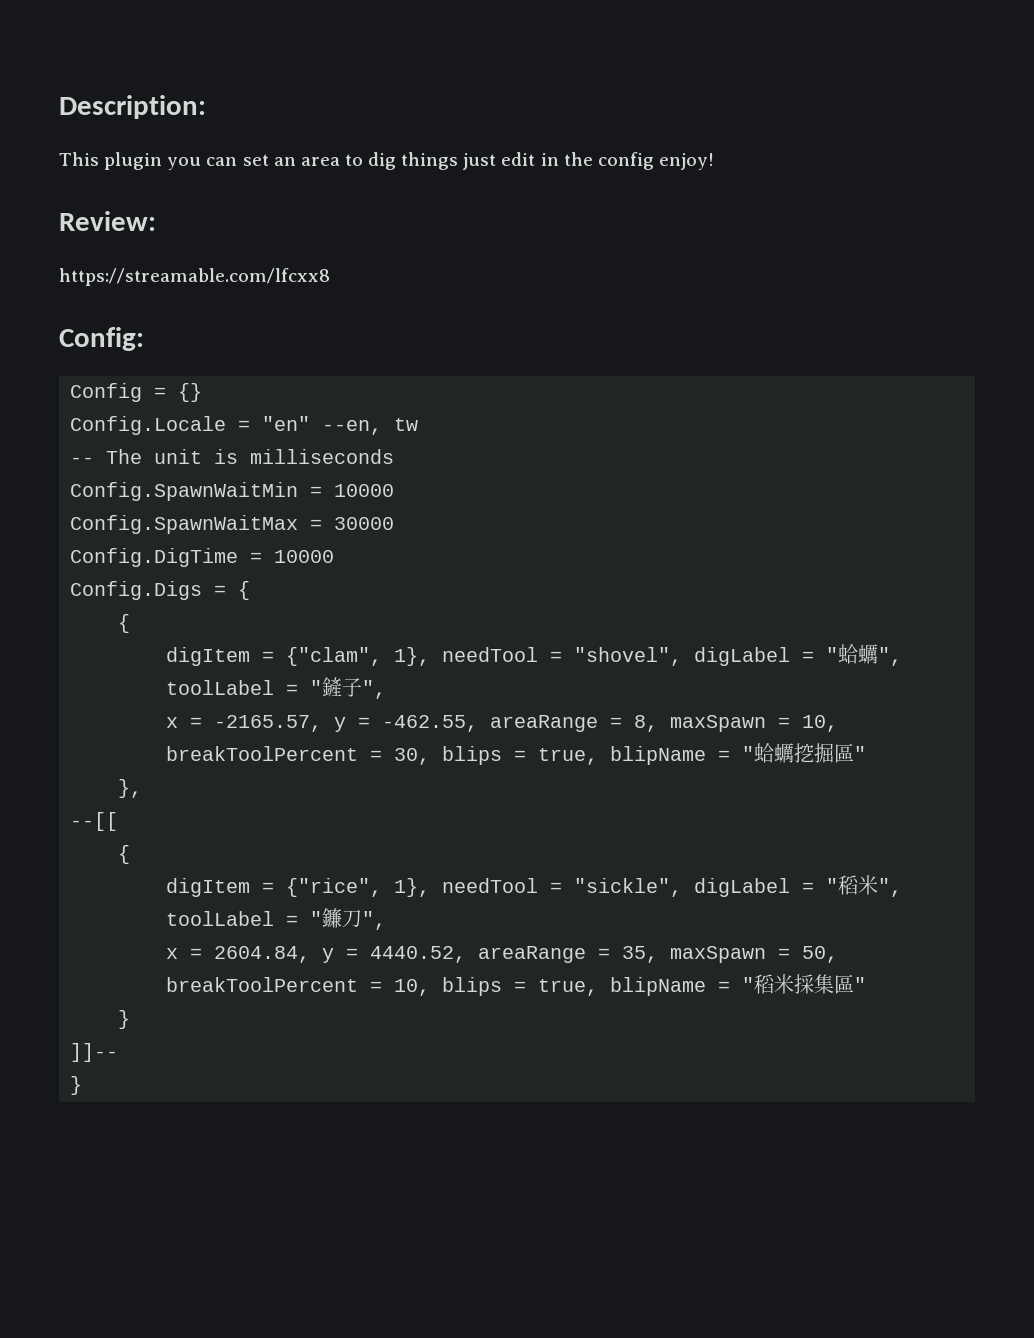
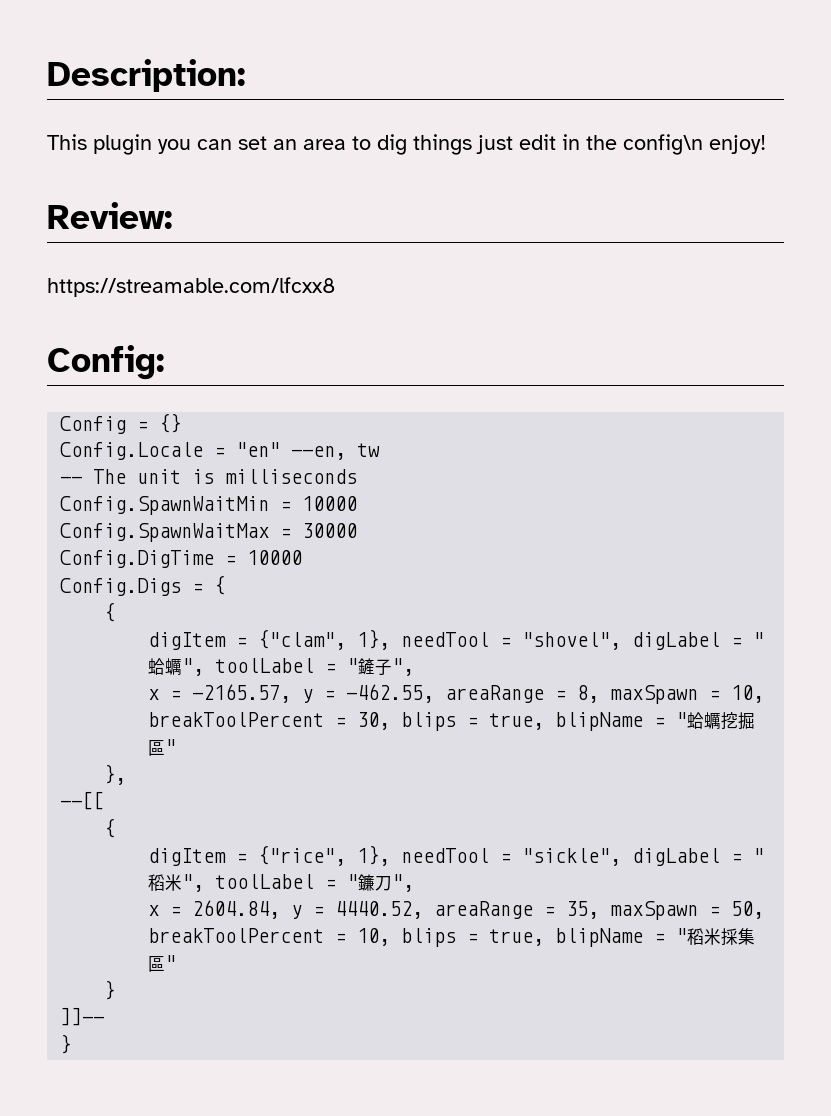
[597,152,654,170] config -> [623,134,703,155] config\n

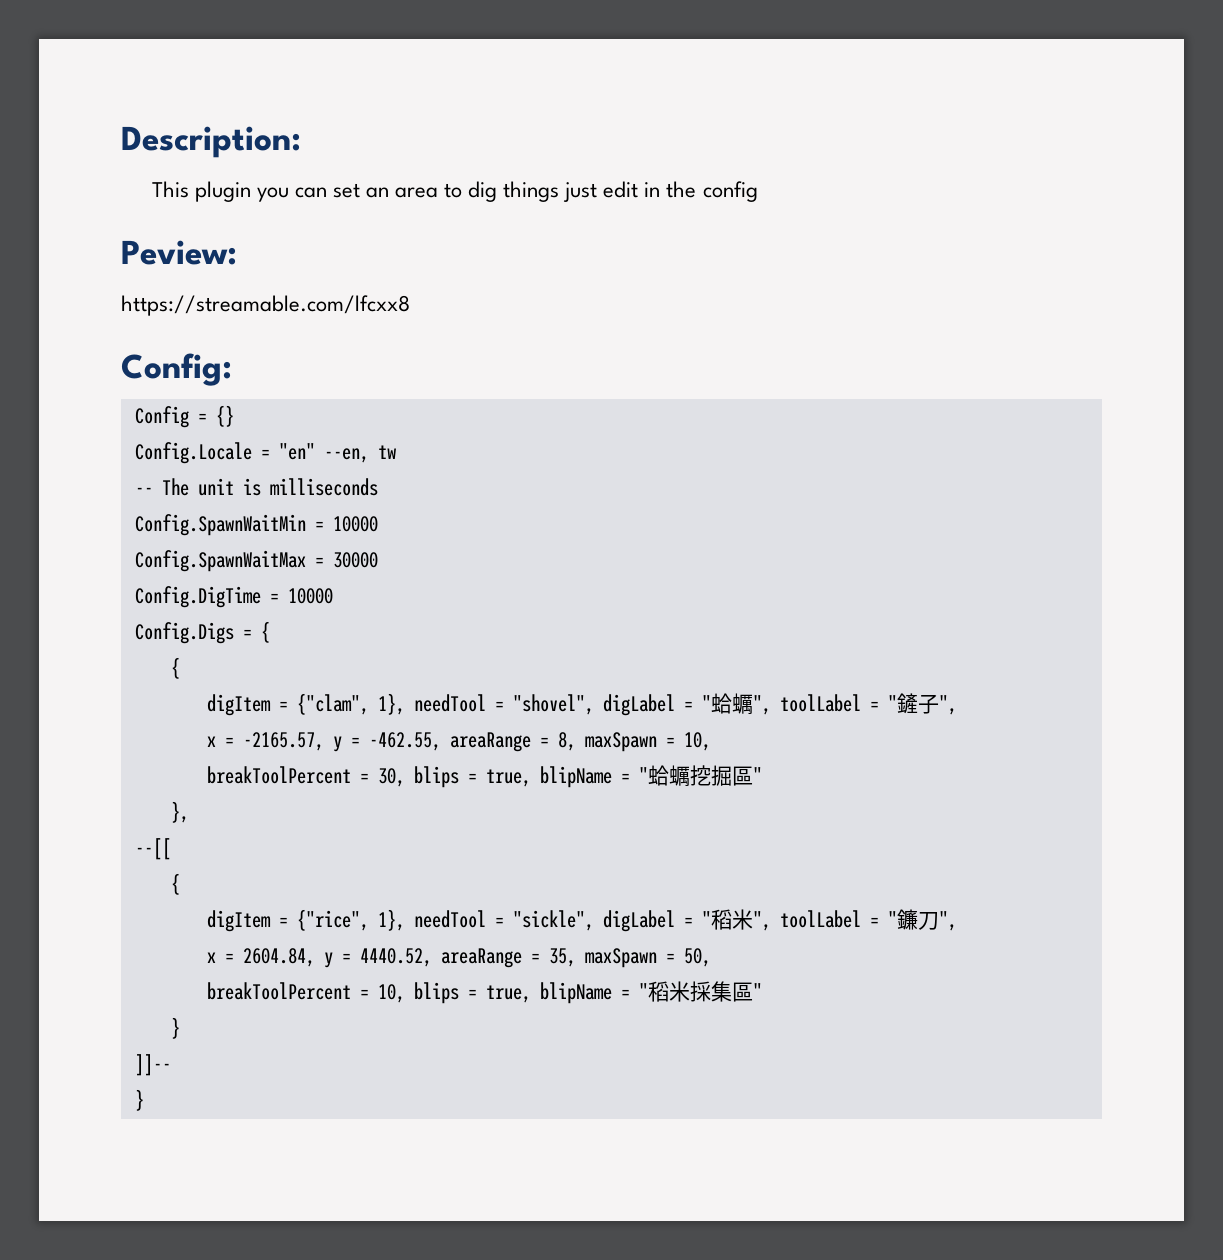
[623,134,766,155] [47,202,173,229] config\n enjoy! // Review: -> [702,181,758,202] [121,240,237,265] config // Peview:

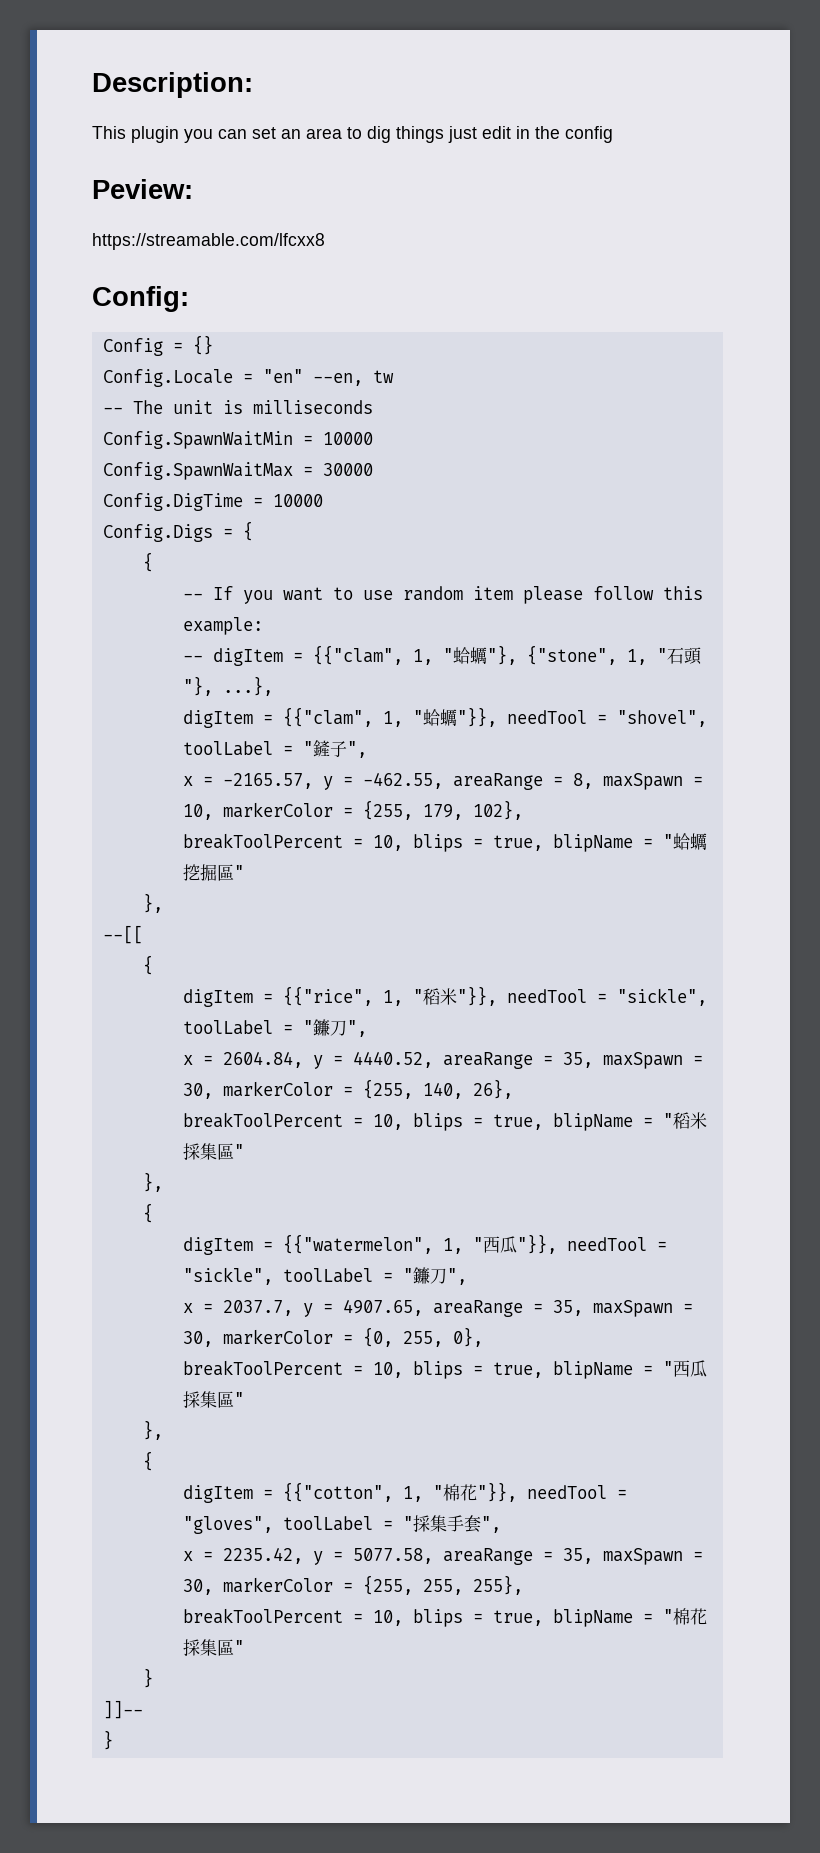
[206,693,771,716] digItem = {"clam", 1}, needTool = "shovel", digLabel = "蛤蠣", -> [182,586,703,604] [182,617,263,635] [182,645,702,666] [182,676,273,696] [182,707,707,728] -- If you want to use random item please follow this example: // -- digItem = {{"clam", 1, "蛤蠣"}, {"stone", 1, "石頭"}, ...}, // digItem = {{"clam", 1, "蛤蠣"}}, needTool = "shovel",
[206,766,405,787] // breakToolPercent = 30, -> [222,800,523,820] [182,833,403,851] markerColor = {255, 179, 102}, // breakToolPercent = 10,
[296,909,771,932] {"rice", 1}, needTool = "sickle", digLabel = "稻米", -> [282,986,707,1006] {{"rice", 1, "稻米"}}, needTool = "sickle",
[683,948,711,967] 50, -> [182,1079,513,1099] 30, markerColor = {255, 140, 26},
(762, 991) none -> [142,1172,163,1192] [142,1203,153,1223] [182,1234,667,1255] [182,1267,467,1285] [182,1299,693,1317] [182,1327,483,1347] [182,1360,707,1379] [182,1391,244,1408] [142,1420,163,1440] [142,1451,153,1471] [182,1482,627,1503] [182,1515,501,1534] [182,1547,703,1565] [182,1575,523,1595] [182,1608,707,1627] [182,1639,244,1656] // }, // { // digItem = {{"watermelon", 1, "西瓜"}}, needTool = "sickle", toolLabel = "鐮刀", // x = 2037.7, y = 4907.65, areaRange = 35, maxSpawn = 30, markerColor = {0, 255, 0}, // breakToolPercent = 10, blips = true, blipName = "西瓜採集區" // }, // { // digItem = {{"cotton", 1, "棉花"}}, needTool = "gloves", toolLabel = "採集手套", // x = 2235.42, y = 5077.58, areaRange = 35, maxSpawn = 30, markerColor = {255, 255, 255}, // breakToolPercent = 10, blips = true, blipName = "棉花採集區"

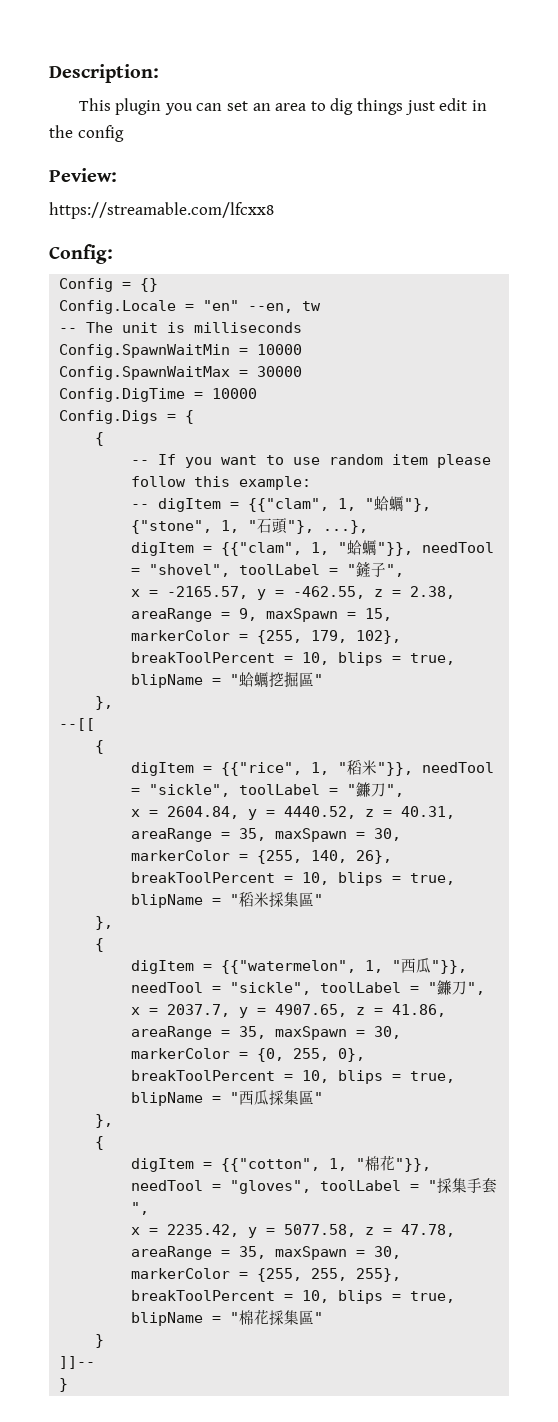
[452,773,703,790] [182,804,213,820] areaRange = 8, maxSpawn = 10, -> [374,586,456,599] [131,608,393,622] z = 2.38, areaRange = 9, maxSpawn = 15,
(433, 1059) none -> [365,806,456,819] z = 40.31,
(423, 1307) none -> [356,1004,447,1017] z = 41.86,
(433, 1556) none -> [365,1224,456,1237] z = 47.78,

